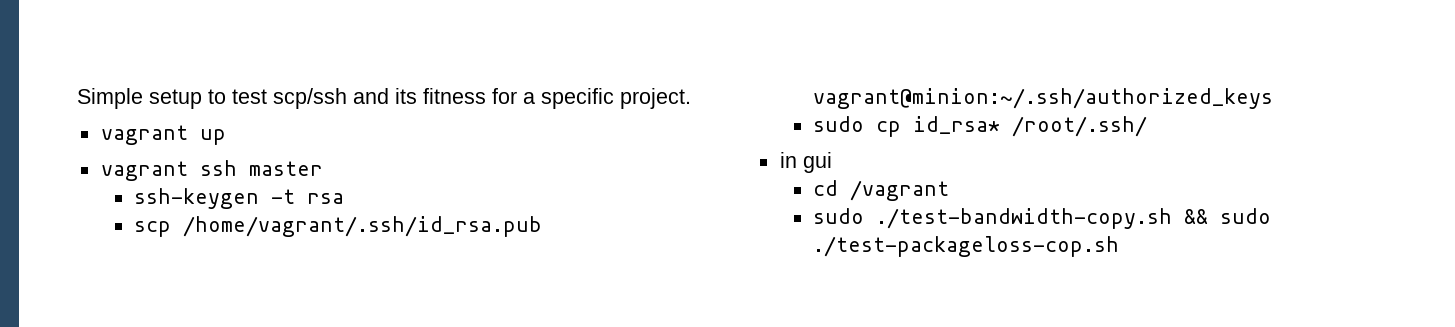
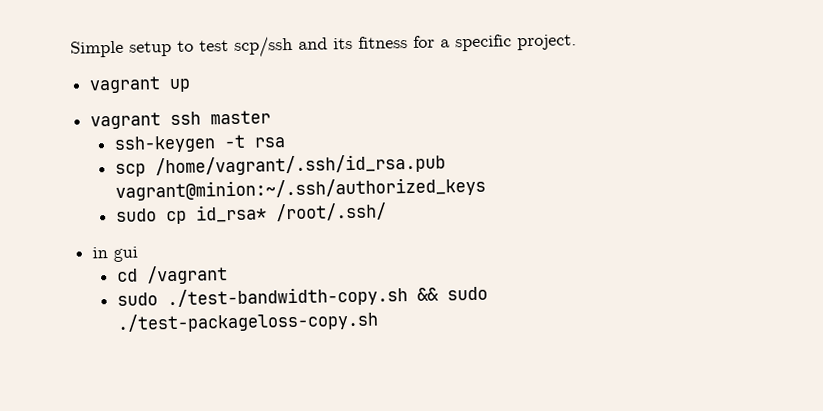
[813,236,1120,257] ./test-packageloss-cop.sh -> [116,310,379,333] ./test-packageloss-copy.sh

